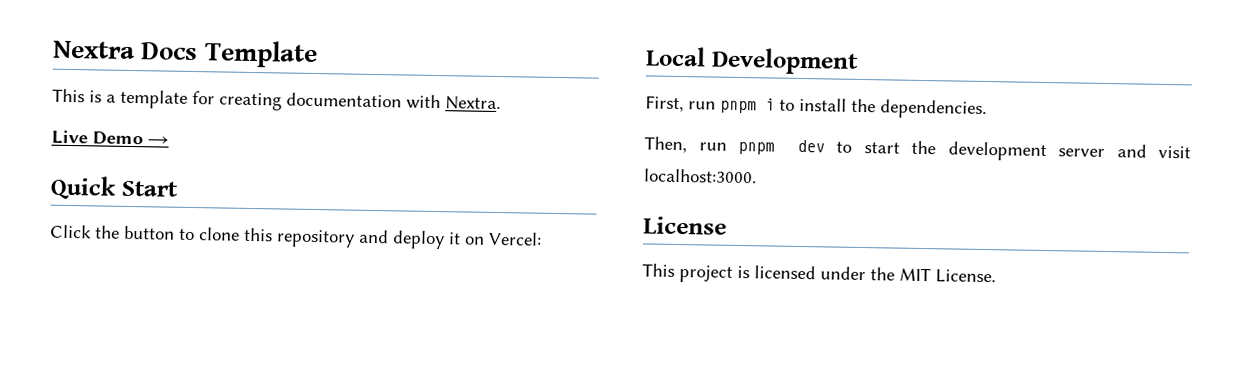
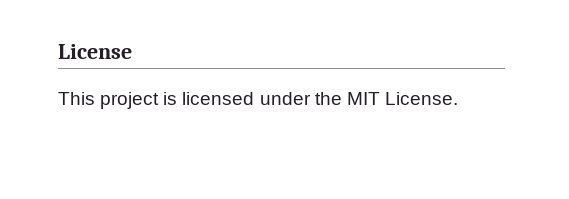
[53,40,318,69] [52,88,501,111] [51,129,169,146] [50,175,179,200] [50,224,542,250] [645,46,859,75] [645,95,987,120] [644,136,1191,162] [644,168,757,184] Nextra Docs Template // This is a template for creating documentation with Nextra. // Live Demo → // Quick Start // Click the button to clone this repository and deploy it on Vercel: // Local Development // First, run pnpm i to install the dependencies. // Then, run pnpm dev to start the development server and visit localhost:3000. // -> (58, 51) none

